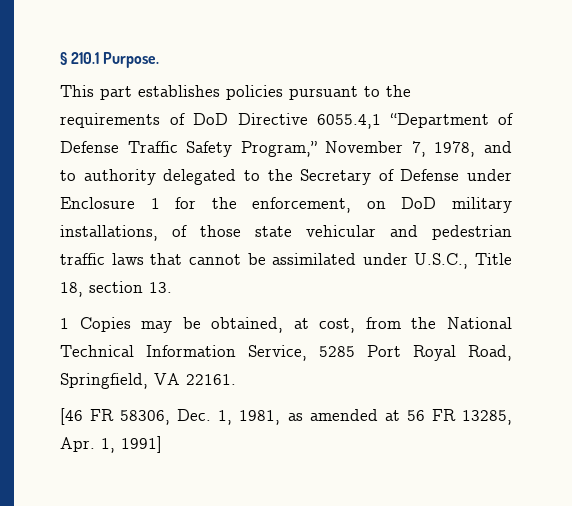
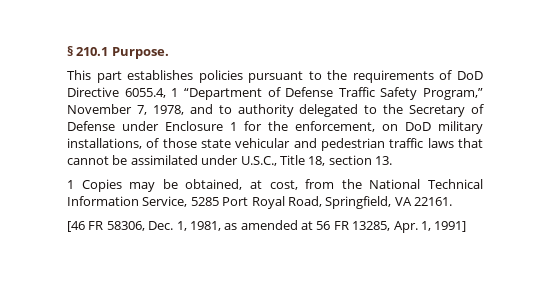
[317,114,381,129] 6055.4,1 -> [124,88,179,98] 6055.4, 1

